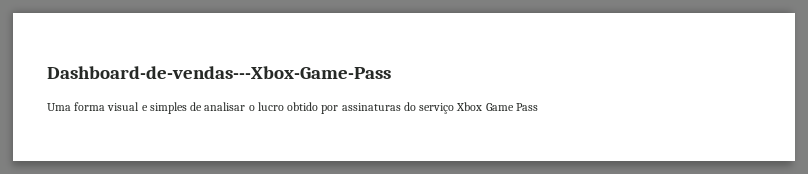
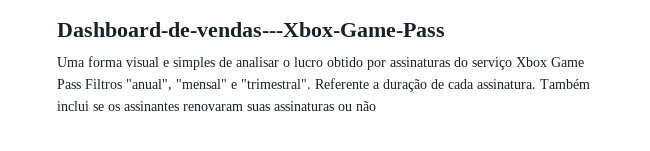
(538, 107) none -> [85,78,590,92] [57,101,376,111] Filtros "anual", "mensal" e "trimestral". Referente a duração de cada assinatura. Também inclui se os assinantes renovaram suas assinaturas ou não

